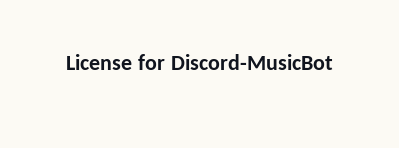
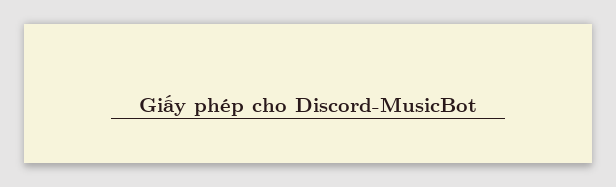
[66,54,165,70] License for -> [139,95,287,116] Giấy phép cho

